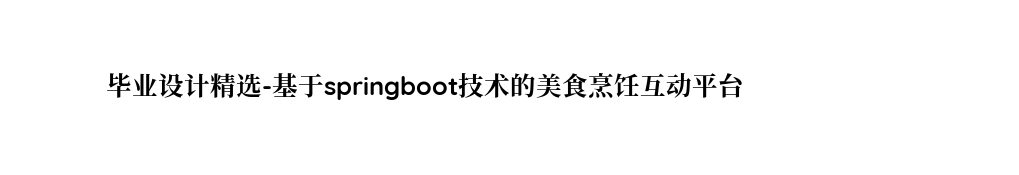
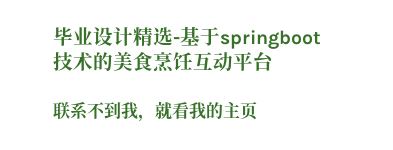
(745, 85) none -> [53,101,257,122] // 联系不到我，就看我的主页

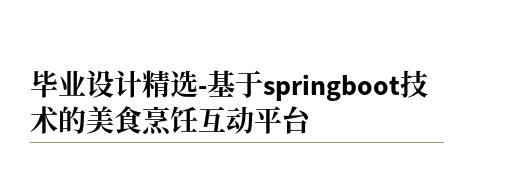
[53,101,257,122] // 联系不到我，就看我的主页 -> (311, 120) none

